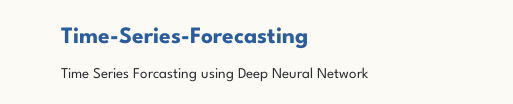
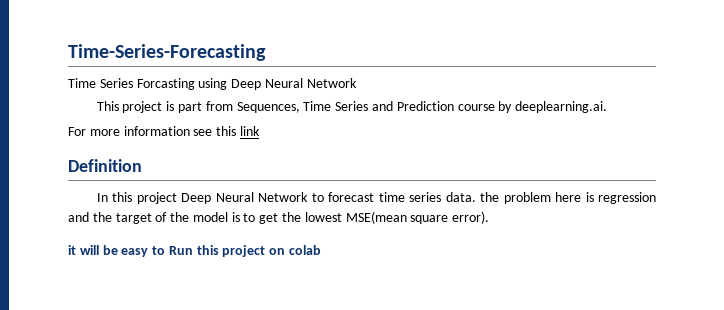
(370, 73) none -> [96,101,608,113] [68,126,260,136] [68,159,142,172] [96,192,656,204] [68,211,490,224] [68,245,322,257] // This project is part from Sequences, Time Series and Prediction course by deeplearning.ai. // For more information see this link // Definition // In this project Deep Neural Network to forecast time series data. the problem here is regression and the target of the model is to get the lowest MSE(mean square error). // it will be easy to Run this project on colab

